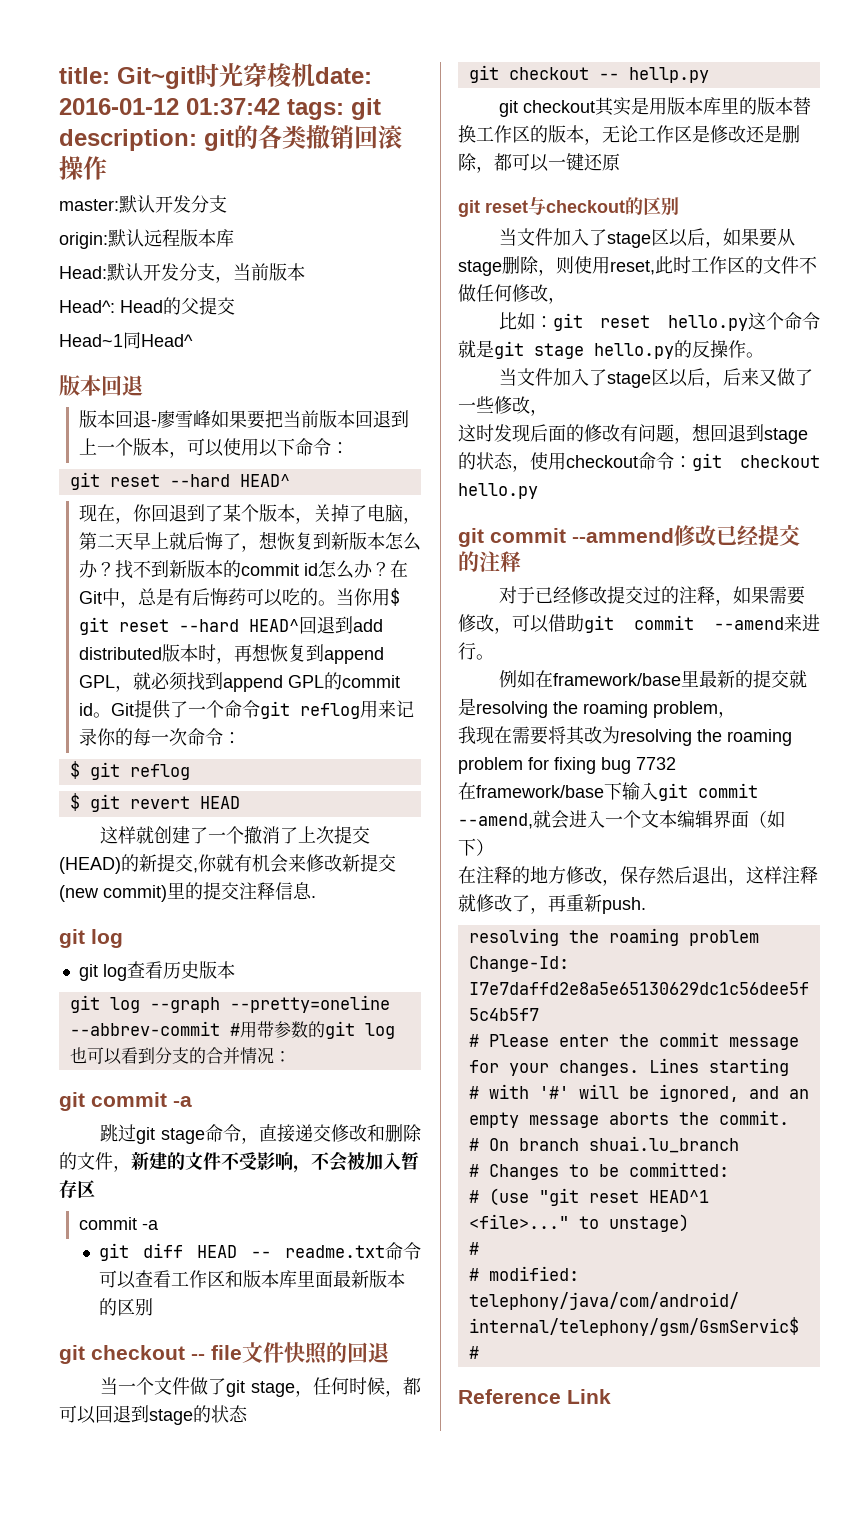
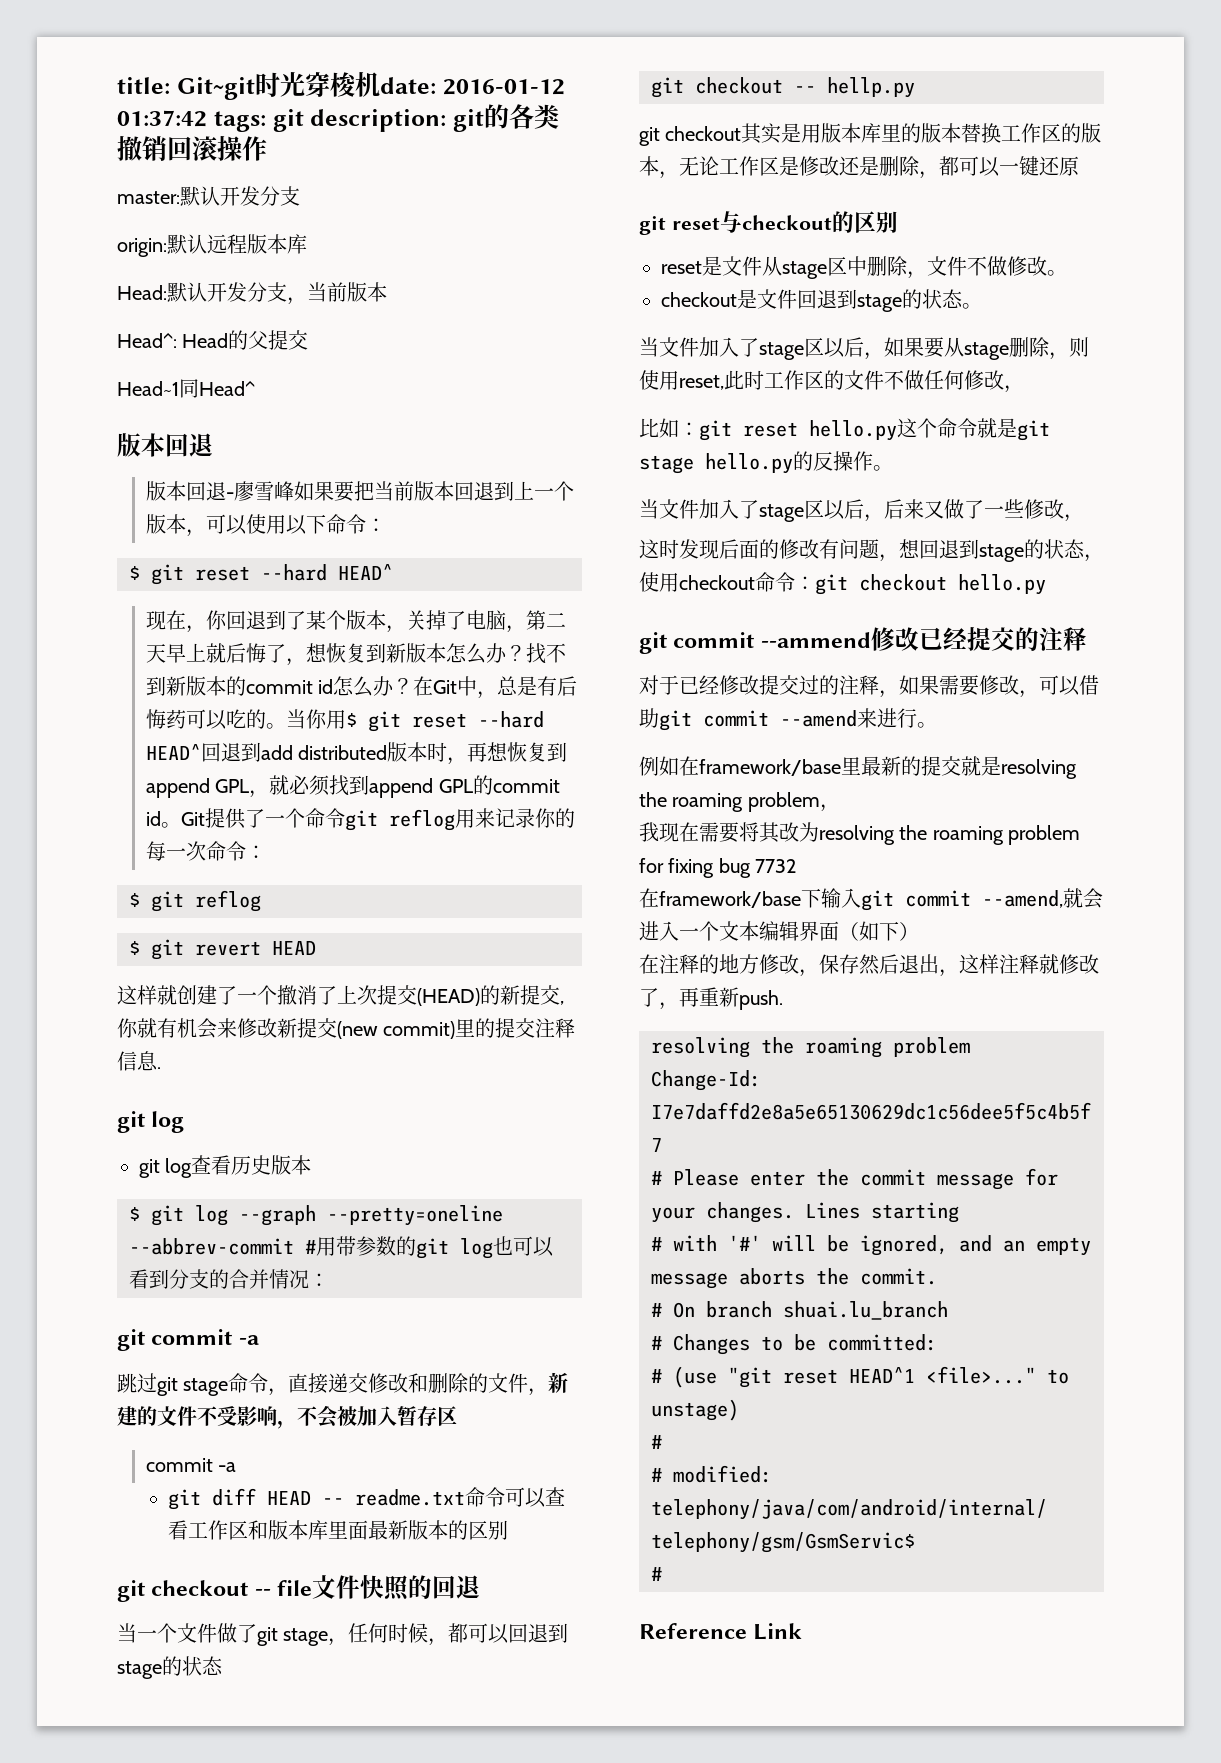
(349, 448) none -> [129,566,140,580] $
(235, 970) none -> [129,1207,140,1221] $
(679, 206) none -> [661,256,1067,279] [661,289,982,312] // reset是文件从stage区中删除，文件不做修改。 // checkout是文件回退到stage的状态。

